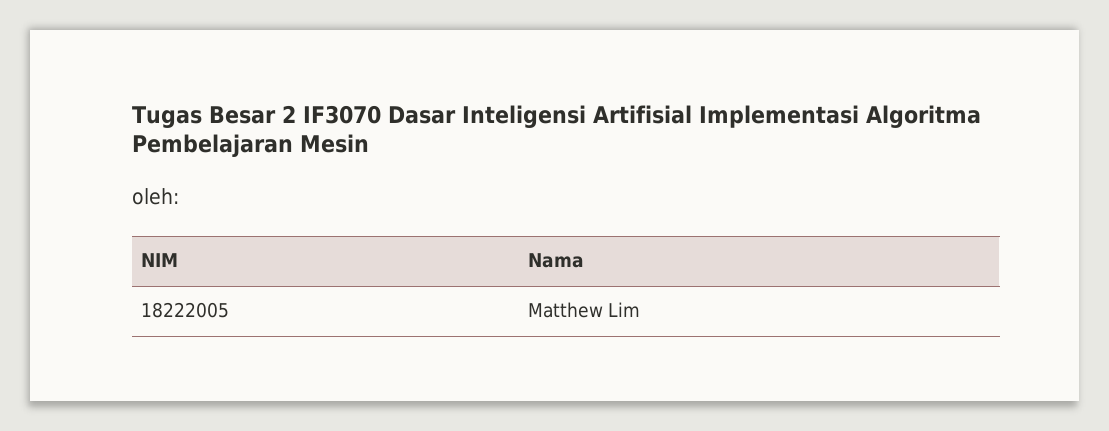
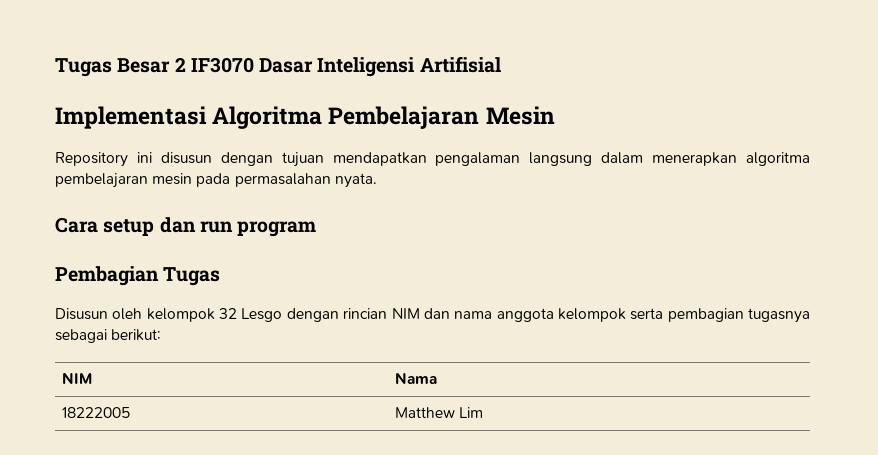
(692, 114) none -> (501, 64) //
[132,188,179,205] oleh: -> [55,152,810,167] [55,173,377,188] [55,217,317,237] [55,266,221,286] [55,308,810,323] [55,329,162,343] Repository ini disusun dengan tujuan mendapatkan pengalaman langsung dalam menerapkan algoritma pembelajaran mesin pada permasalahan nyata. // Cara setup dan run program // Pembagian Tugas // Disusun oleh kelompok 32 Lesgo dengan rincian NIM dan nama anggota kelompok serta pembagian tugasnya sebagai berikut:

